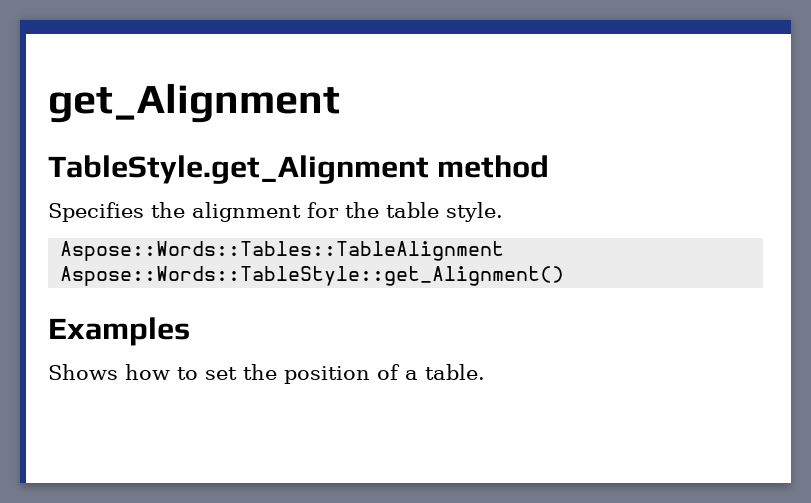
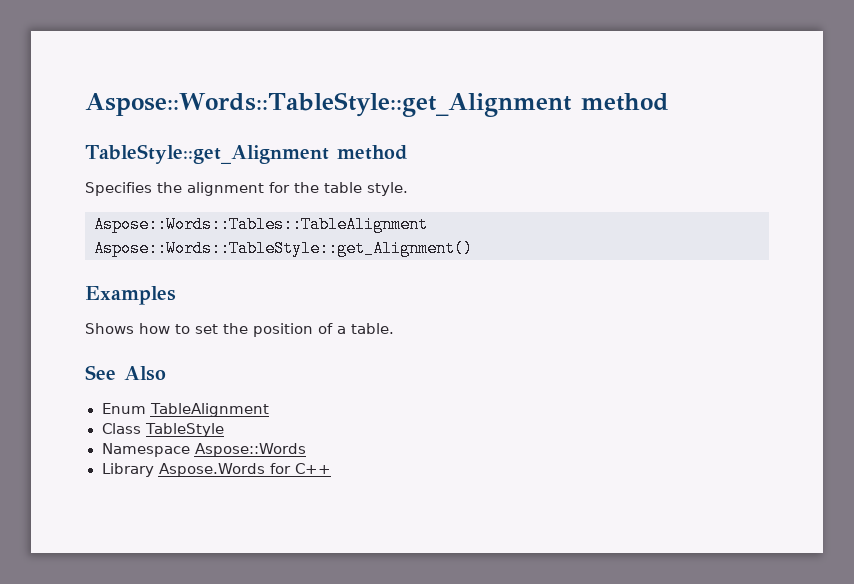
[48,83,340,123] [48,155,429,184] get_Alignment // TableStyle.get_Alignment -> [85,92,669,117] [85,144,329,164] Aspose::Words::TableStyle::get_Alignment method // TableStyle::get_Alignment
(485, 372) none -> [85,365,166,381] [101,403,270,417] [101,423,225,437] [101,443,307,457] [101,463,332,477] // See Also // Enum TableAlignment // Class TableStyle // Namespace Aspose::Words // Library Aspose.Words for C++

